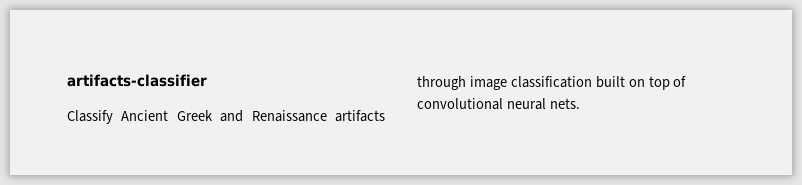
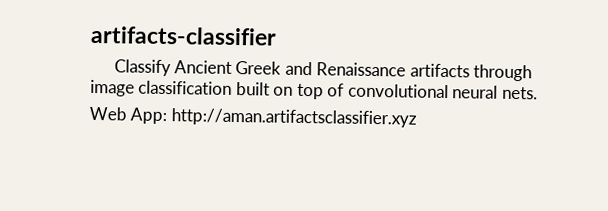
(580, 103) none -> [89,106,417,128] // Web App: http://aman.artifactsclassifier.xyz

